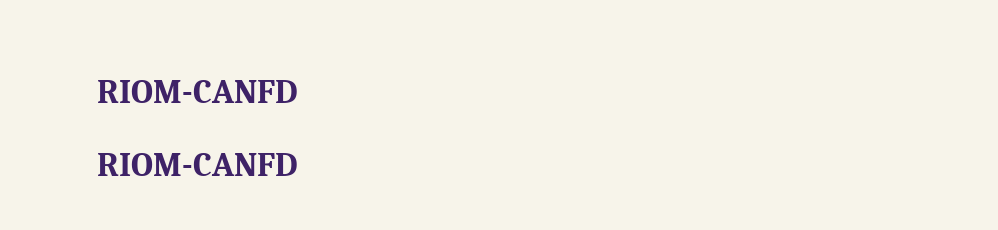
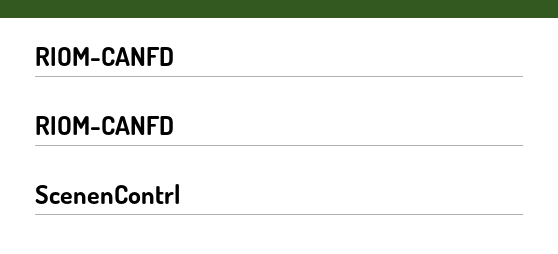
(298, 164) none -> [35,184,180,204] // ScenenContrl

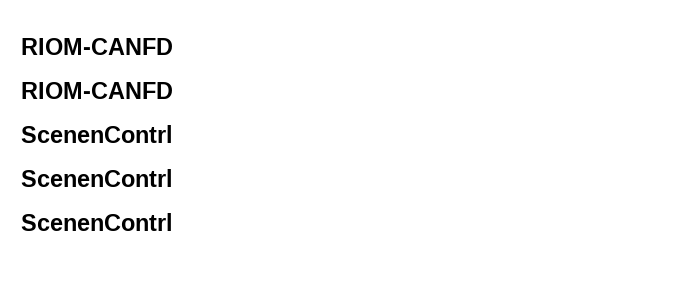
(180, 194) none -> [21,169,173,187] [21,213,173,231] // ScenenContrl // ScenenContrl

